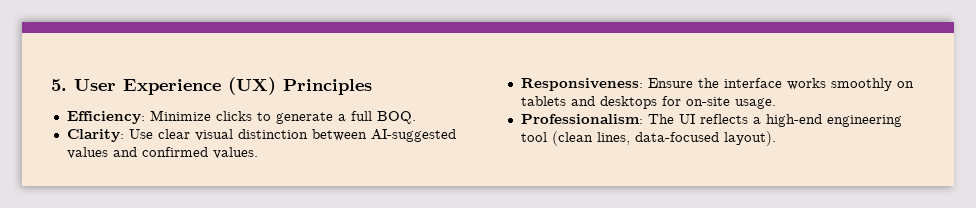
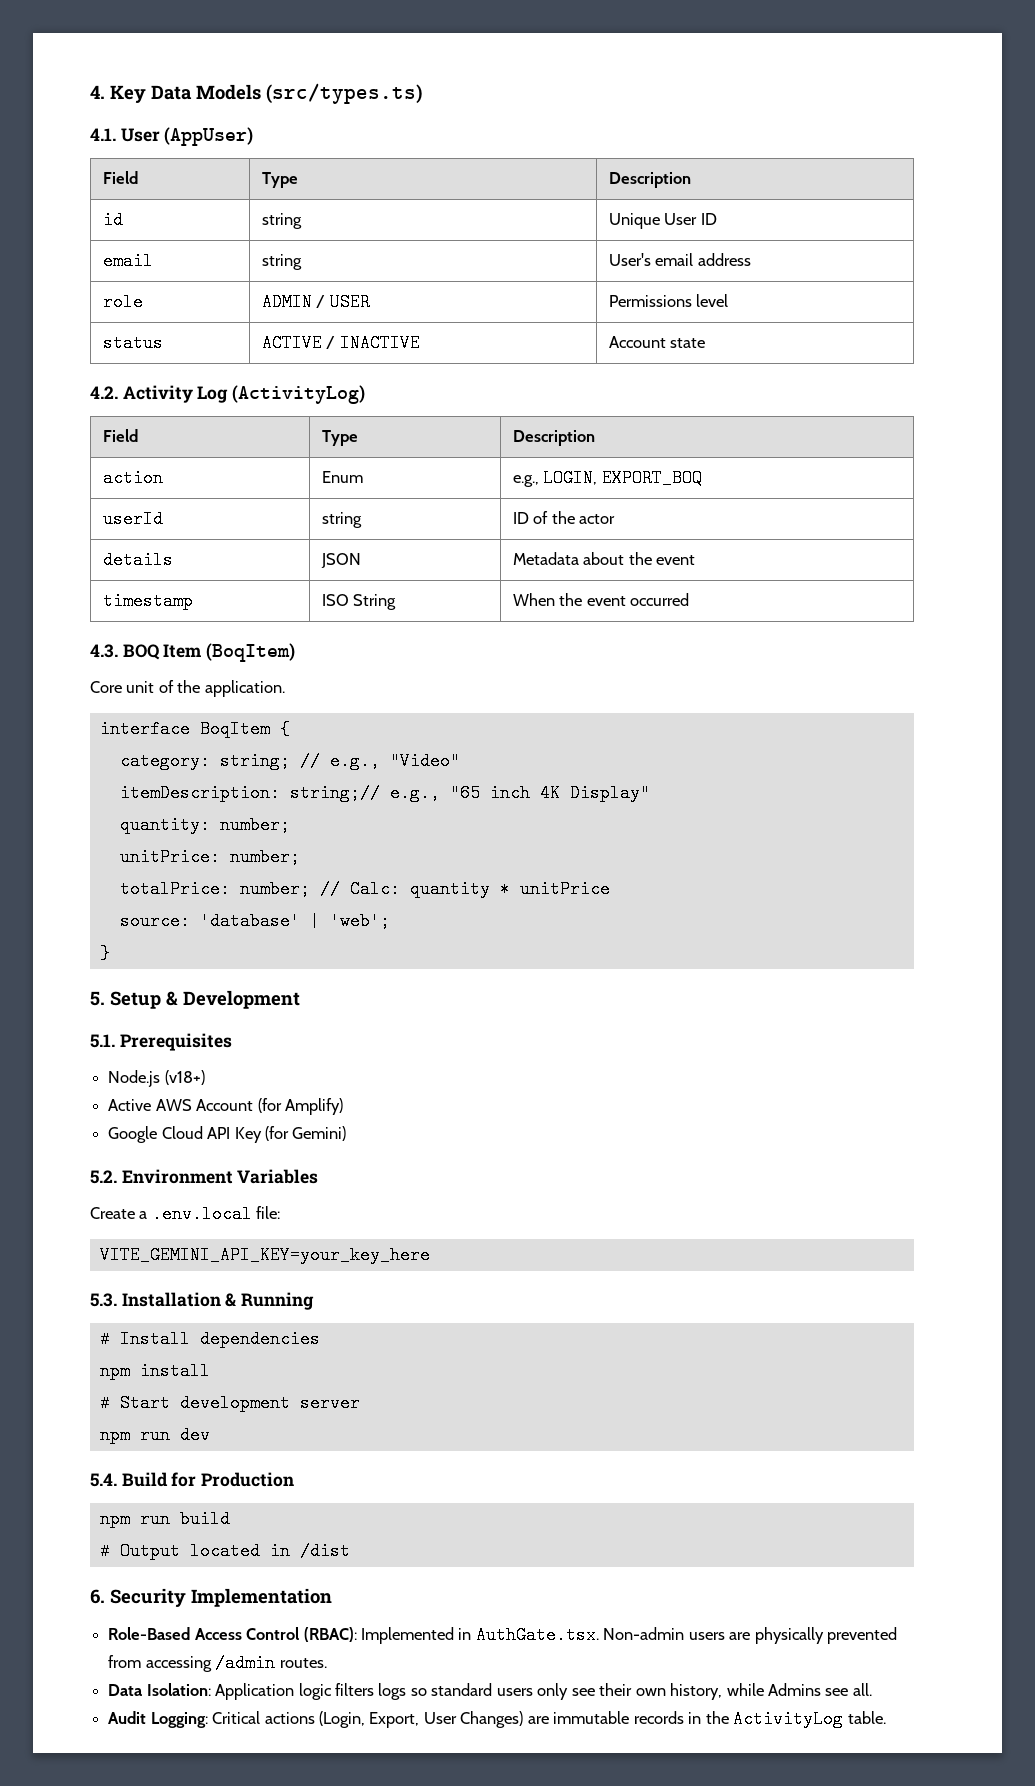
[51,77,372,95] [66,110,416,124] [66,129,456,142] [66,147,258,159] [520,78,914,91] [520,96,776,109] [520,114,902,127] [520,131,776,146] 5. User Experience (UX) Principles // Efficiency: Minimize clicks to generate a full BOQ. // Clarity: Use clear visual distinction between AI-suggested values and confirmed values. // Responsiveness: Ensure the interface works smoothly on tablets and desktops for on-site usage. // Professionalism: The UI reflects a high-end engineering tool (clean lines, data-focused layout). -> [90,83,422,104] [90,127,254,146] [102,171,138,184] [261,172,298,188] [608,172,691,188] [102,211,123,229] [261,213,302,229] [608,213,717,229] [102,252,153,270] [261,254,302,270] [608,253,751,266] [102,293,143,311] [261,293,370,311] [608,294,729,307] [102,334,163,352] [261,334,420,352] [608,336,706,348] [90,385,366,404] [102,429,138,442] [321,430,358,446] [512,430,595,446] [102,469,163,487] [321,471,363,483] [512,469,702,487] [102,510,163,528] [321,512,362,528] [512,511,615,524] [102,551,173,569] [320,553,361,568] [512,552,695,565] [102,592,193,610] [321,594,397,610] [512,593,689,606] [90,643,296,662] [90,680,285,697] [99,720,290,738] [119,752,460,770] [119,784,650,802] [119,816,290,834] [119,848,300,866] [119,880,610,898] [119,912,390,930] [99,944,110,962] [90,990,300,1009] [90,1033,232,1051] [108,1070,205,1087] [108,1098,343,1115] [108,1126,347,1143] [90,1169,319,1184] [90,1205,281,1223] [99,1246,430,1264] [90,1292,315,1310] [99,1330,320,1348] [99,1362,210,1380] [99,1394,360,1412] [99,1426,210,1444] [90,1472,295,1487] [99,1510,230,1528] [99,1542,350,1560] [90,1588,332,1607] [108,1626,898,1644] [108,1654,327,1672] [108,1683,872,1700] [108,1710,886,1728] 4. Key Data Models (src/types.ts) // 4.1. User (AppUser) // Field | Type | Description // id | string | Unique User ID // email | string | User's email address // role | ADMIN / USER | Permissions level // status | ACTIVE / INACTIVE | Account state // 4.2. Activity Log (ActivityLog) // Field | Type | Description // action | Enum | e.g., LOGIN, EXPORT_BOQ // userId | string | ID of the actor // details | JSON | Metadata about the event // timestamp | ISO String | When the event occurred // 4.3. BOQ Item (BoqItem) // Core unit of the application. // interface BoqItem { // category: string; // e.g., "Video" // itemDescription: string;// e.g., "65 inch 4K Display" // quantity: number; // unitPrice: number; // totalPrice: number; // Calc: quantity * unitPrice // source: 'database' | 'web'; // } // 5. Setup & Development // 5.1. Prerequisites // Node.js (v18+) // Active AWS Account (for Amplify) // Google Cloud API Key (for Gemini) // 5.2. Environment Variables // Create a .env.local file: // VITE_GEMINI_API_KEY=your_key_here // 5.3. Installation & Running // # Install dependencies // npm install // # Start development server // npm run dev // 5.4. Build for Production // npm run build // # Output located in /dist // 6. Security Implementation // Role-Based Access Control (RBAC): Implemented in AuthGate.tsx. Non-admin users are physically prevented from accessing /admin routes. // Data Isolation: Application logic filters logs so standard users only see their own history, while Admins see all. // Audit Logging: Critical actions (Login, Export, User Changes) are immutable records in the ActivityLog table.

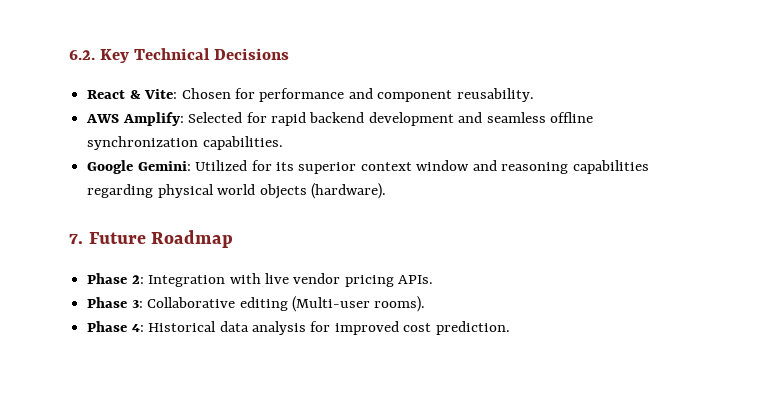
[90,83,422,104] [90,127,254,146] [102,171,138,184] [261,172,298,188] [608,172,691,188] [102,211,123,229] [261,213,302,229] [608,213,717,229] [102,252,153,270] [261,254,302,270] [608,253,751,266] [102,293,143,311] [261,293,370,311] [608,294,729,307] [102,334,163,352] [261,334,420,352] [608,336,706,348] [90,385,366,404] [102,429,138,442] [321,430,358,446] [512,430,595,446] [102,469,163,487] [321,471,363,483] [512,469,702,487] [102,510,163,528] [321,512,362,528] [512,511,615,524] [102,551,173,569] [320,553,361,568] [512,552,695,565] [102,592,193,610] [321,594,397,610] [512,593,689,606] [90,643,296,662] [90,680,285,697] [99,720,290,738] [119,752,460,770] [119,784,650,802] [119,816,290,834] [119,848,300,866] [119,880,610,898] [119,912,390,930] [99,944,110,962] [90,990,300,1009] [90,1033,232,1051] [108,1070,205,1087] [108,1098,343,1115] [108,1126,347,1143] [90,1169,319,1184] [90,1205,281,1223] [99,1246,430,1264] [90,1292,315,1310] [99,1330,320,1348] [99,1362,210,1380] [99,1394,360,1412] [99,1426,210,1444] [90,1472,295,1487] [99,1510,230,1528] [99,1542,350,1560] [90,1588,332,1607] [108,1626,898,1644] [108,1654,327,1672] [108,1683,872,1700] [108,1710,886,1728] 4. Key Data Models (src/types.ts) // 4.1. User (AppUser) // Field | Type | Description // id | string | Unique User ID // email | string | User's email address // role | ADMIN / USER | Permissions level // status | ACTIVE / INACTIVE | Account state // 4.2. Activity Log (ActivityLog) // Field | Type | Description // action | Enum | e.g., LOGIN, EXPORT_BOQ // userId | string | ID of the actor // details | JSON | Metadata about the event // timestamp | ISO String | When the event occurred // 4.3. BOQ Item (BoqItem) // Core unit of the application. // interface BoqItem { // category: string; // e.g., "Video" // itemDescription: string;// e.g., "65 inch 4K Display" // quantity: number; // unitPrice: number; // totalPrice: number; // Calc: quantity * unitPrice // source: 'database' | 'web'; // } // 5. Setup & Development // 5.1. Prerequisites // Node.js (v18+) // Active AWS Account (for Amplify) // Google Cloud API Key (for Gemini) // 5.2. Environment Variables // Create a .env.local file: // VITE_GEMINI_API_KEY=your_key_here // 5.3. Installation & Running // # Install dependencies // npm install // # Start development server // npm run dev // 5.4. Build for Production // npm run build // # Output located in /dist // 6. Security Implementation // Role-Based Access Control (RBAC): Implemented in AuthGate.tsx. Non-admin users are physically prevented from accessing /admin routes. // Data Isolation: Application logic filters logs so standard users only see their own history, while Admins see all. // Audit Logging: Critical actions (Login, Export, User Changes) are immutable records in the ActivityLog table. -> [69,48,289,63] [87,88,534,102] [86,112,594,126] [87,136,283,150] [87,160,649,174] [87,183,386,199] [69,230,234,248] [87,273,434,287] [87,296,426,312] [87,321,510,335] 6.2. Key Technical Decisions // React & Vite: Chosen for performance and component reusability. // AWS Amplify: Selected for rapid backend development and seamless offline synchronization capabilities. // Google Gemini: Utilized for its superior context window and reasoning capabilities regarding physical world objects (hardware). // 7. Future Roadmap // Phase 2: Integration with live vendor pricing APIs. // Phase 3: Collaborative editing (Multi-user rooms). // Phase 4: Historical data analysis for improved cost prediction.

